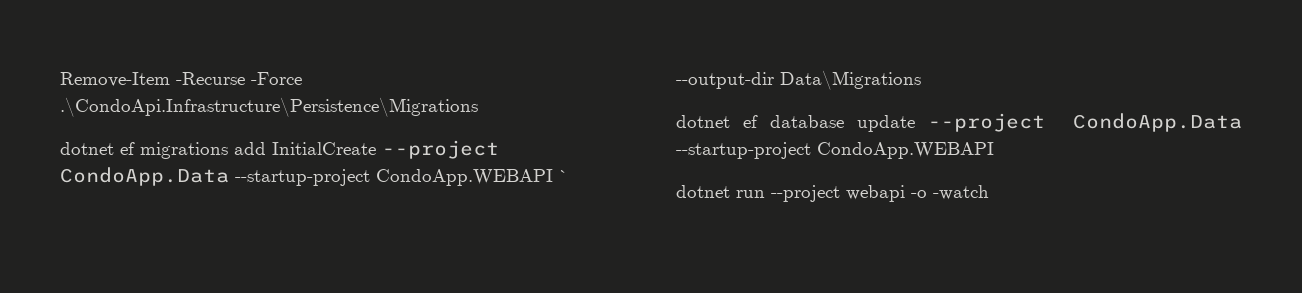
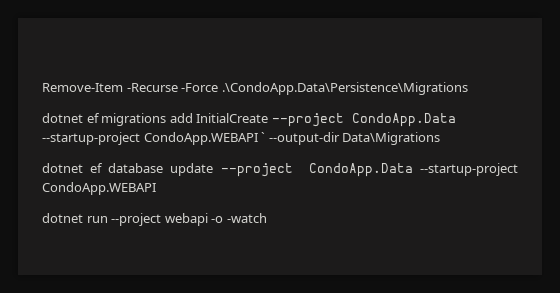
[60,97,478,117] .\CondoApi.Infrastructure\Persistence\Migrations -> [221,82,468,95] .\CondoApp.Data\Persistence\Migrations

